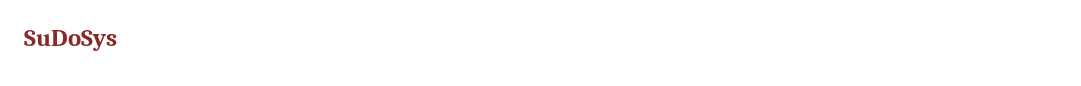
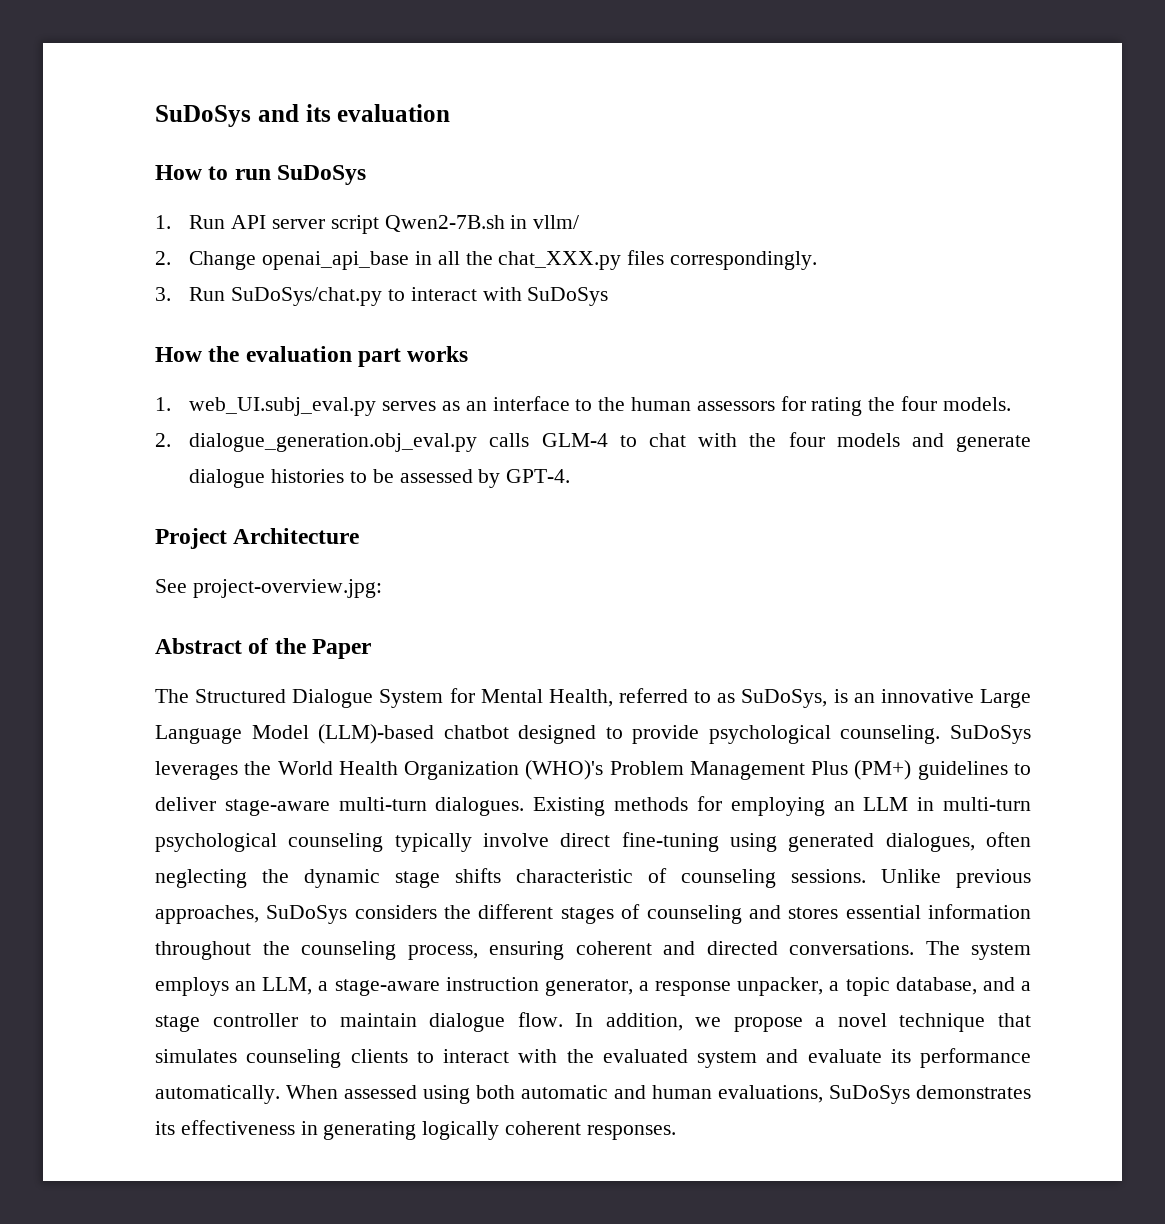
[24,30,117,51] SuDoSys -> [155,104,451,127] [155,165,367,185] [155,215,580,234] [155,250,817,270] [155,287,609,306] [155,346,469,367] [155,396,1011,416] [155,432,1031,452] [189,469,571,488] [155,528,360,549] [155,579,382,598] [155,638,372,659] [155,688,1031,708] [155,724,1031,744] [155,760,1031,780] [155,796,1032,816] [155,832,1031,852] [155,868,1031,888] [155,904,1031,924] [155,941,1031,960] [155,977,1031,996] [155,1012,1031,1032] [155,1048,1031,1068] [155,1085,1031,1104] [155,1120,676,1140] SuDoSys and its evaluation // How to run SuDoSys // 1. Run API server script Qwen2-7B.sh in vllm/ // 2. Change openai_api_base in all the chat_XXX.py files correspondingly. // 3. Run SuDoSys/chat.py to interact with SuDoSys // How the evaluation part works // 1. web_UI.subj_eval.py serves as an interface to the human assessors for rating the four models. // 2. dialogue_generation.obj_eval.py calls GLM-4 to chat with the four models and generate dialogue histories to be assessed by GPT-4. // Project Architecture // See project-overview.jpg: // Abstract of the Paper // The Structured Dialogue System for Mental Health, referred to as SuDoSys, is an innovative Large Language Model (LLM)-based chatbot designed to provide psychological counseling. SuDoSys leverages the World Health Organization (WHO)'s Problem Management Plus (PM+) guidelines to deliver stage-aware multi-turn dialogues. Existing methods for employing an LLM in multi-turn psychological counseling typically involve direct fine-tuning using generated dialogues, often neglecting the dynamic stage shifts characteristic of counseling sessions. Unlike previous approaches, SuDoSys considers the different stages of counseling and stores essential information throughout the counseling process, ensuring coherent and directed conversations. The system employs an LLM, a stage-aware instruction generator, a response unpacker, a topic database, and a stage controller to maintain dialogue flow. In addition, we propose a novel technique that simulates counseling clients to interact with the evaluated system and evaluate its performance automatically. When assessed using both automatic and human evaluations, SuDoSys demonstrates its effectiveness in generating logically coherent responses.

